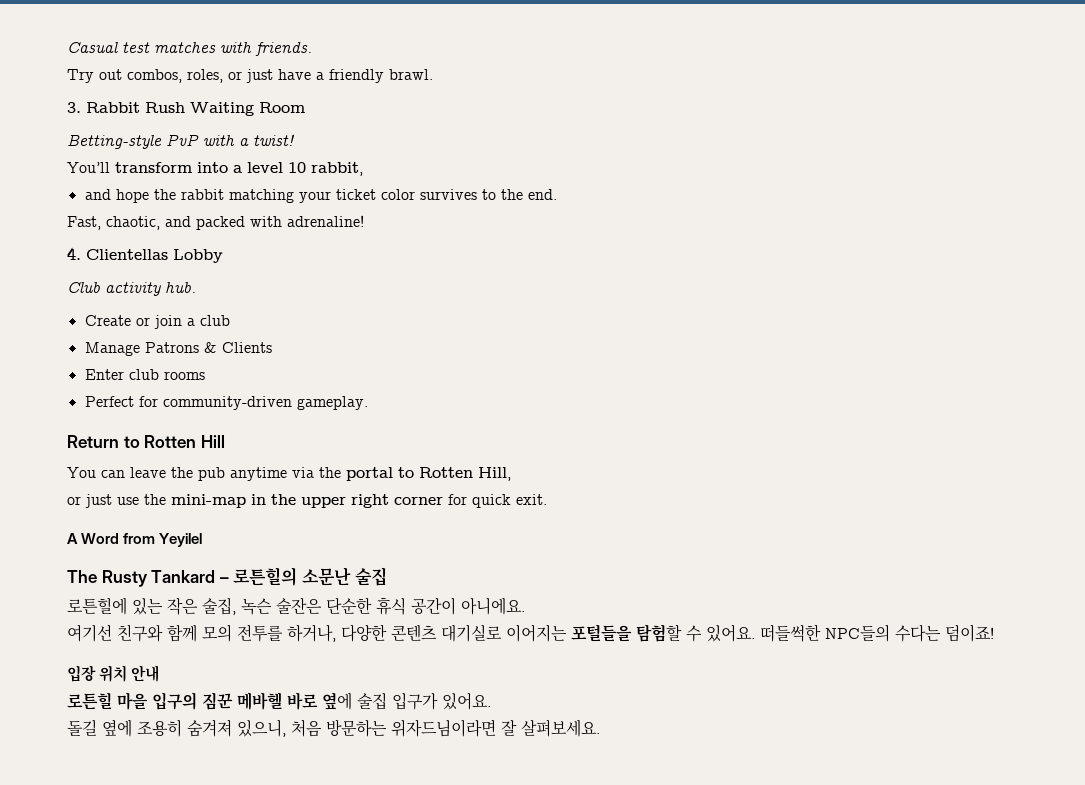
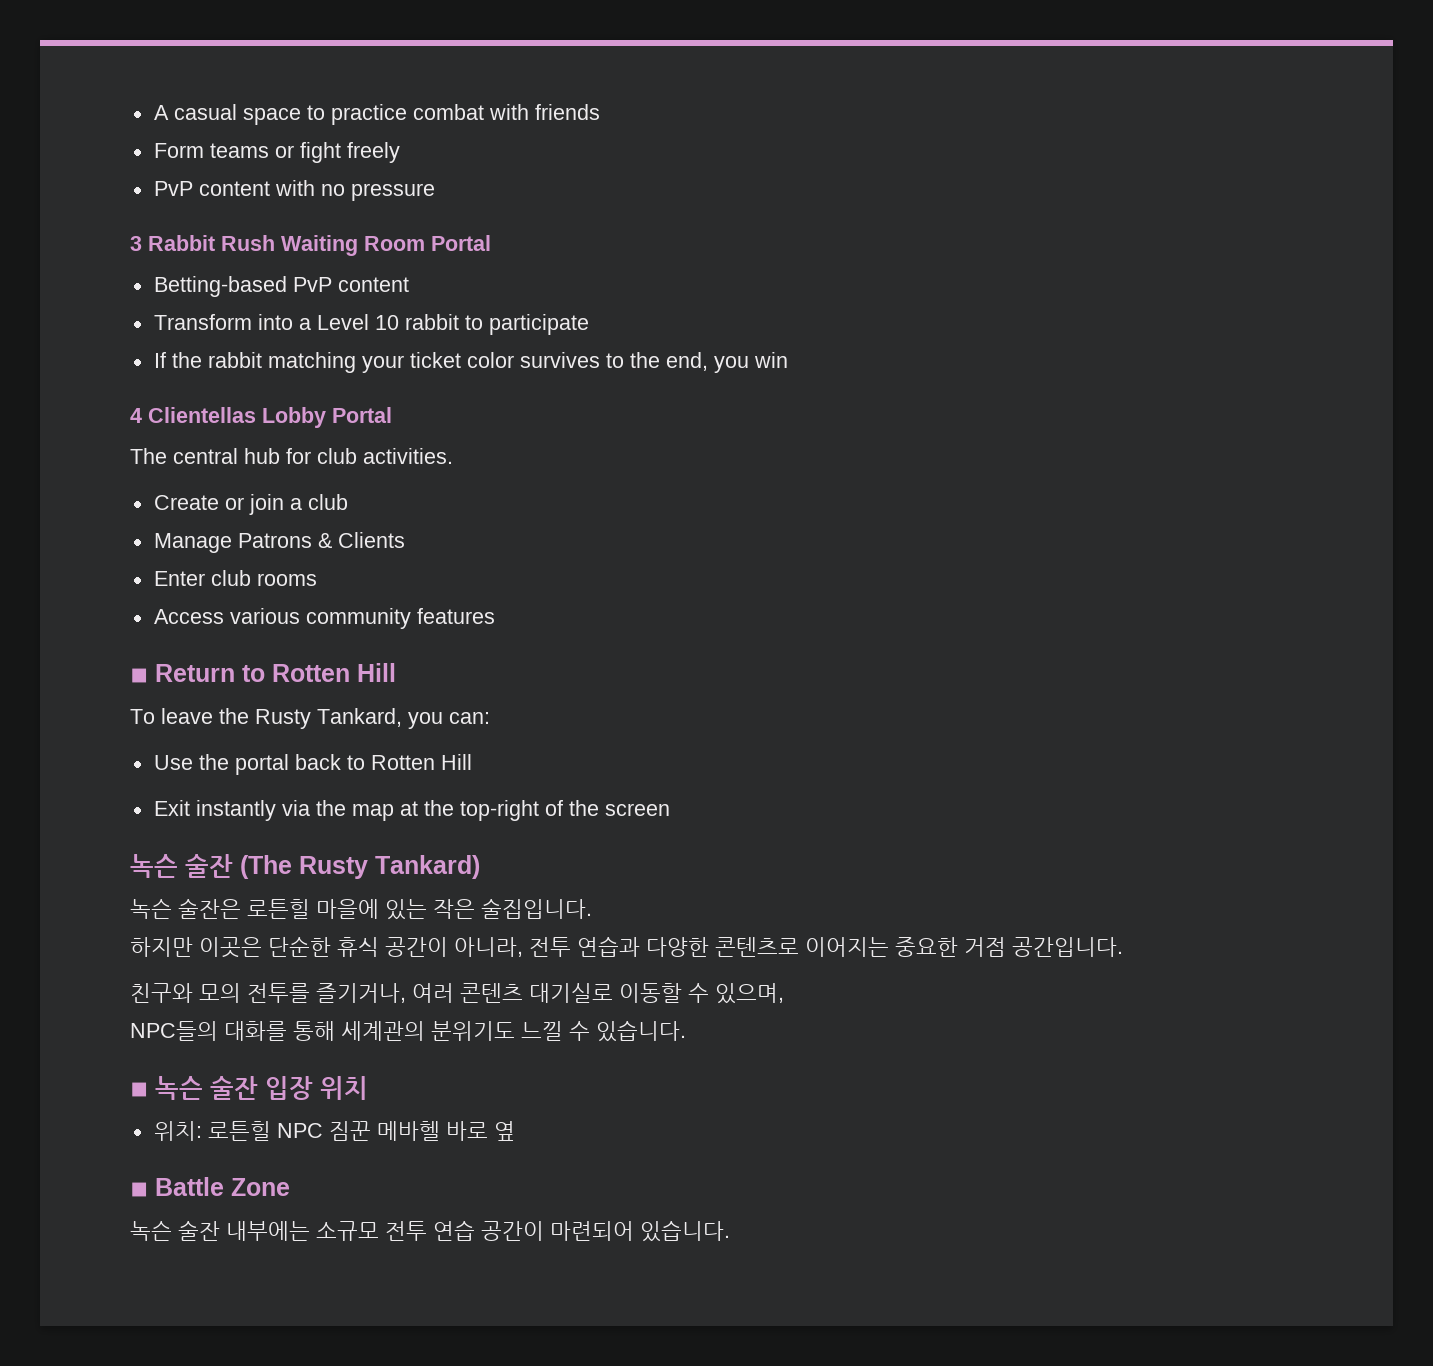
[67,42,312,56] [67,69,433,83] [67,102,305,116] [67,134,295,149] [67,162,363,176] [84,189,149,203] Casual test matches with friends. // Try out combos, roles, or just have a friendly brawl. // 3. Rabbit Rush Waiting Room // Betting-style PvP with a twist! // You’ll transform into a level 10 rabbit, // and hope -> [153,104,600,125] [153,142,400,163] [153,180,435,201] [130,235,491,256] [153,276,409,297] [153,314,589,335] [153,352,166,368] A casual space to practice combat with friends // Form teams or fight freely // PvP content with no pressure // 3 Rabbit Rush Waiting Room Portal // Betting-based PvP content // Transform into a Level 10 rabbit to participate // If
[527,189,557,200] [67,215,364,230] [67,247,223,263] [67,282,196,296] end. // Fast, chaotic, and packed with adrenaline! // 4. Clientellas Lobby // Club activity hub. -> [665,352,788,373] [130,407,392,428] [130,448,453,464] end, you win // 4 Clientellas Lobby Portal // The central hub for club activities.
[84,396,368,410] Perfect for community-driven gameplay. // -> [153,608,495,629] [130,668,148,683] Access various community features // ◾
[67,467,511,481] [67,494,547,508] [67,533,203,547] [67,567,387,587] [67,597,525,615] [67,624,994,642] [67,665,160,682] [67,692,491,710] [67,719,600,737] You can leave the pub anytime via the portal to Rotten Hill, // or just use the mini-map in the upper right corner for quick exit. // A Word from Yeyilel // The Rusty Tankard – 로튼힐의 소문난 술집 // 로튼힐에 있는 작은 술집, 녹슨 술잔은 단순한 휴식 공간이 아니에요. // 여기선 친구와 함께 모의 전투를 하거나, 다양한 콘텐츠 대기실로 이어지는 포털들을 탐험할 수 있어요. 떠들썩한 NPC들의 수다는 덤이죠! // 입장 위치 안내 // 로튼힐 마을 입구의 짐꾼 메바헬 바로 옆에 술집 입구가 있어요. // 돌길 옆에 조용히 숨겨져 있으니, 처음 방문하는 위자드님이라면 잘 살펴보세요. -> [130,708,490,729] [153,754,472,775] [153,800,670,821] [130,854,480,879] [130,898,592,920] [130,936,1123,958] [130,983,784,1004] [130,1020,686,1042] [130,1076,368,1100] [153,1121,515,1141] [130,1177,290,1197] [130,1220,730,1242] To leave the Rusty Tankard, you can: // Use the portal back to Rotten Hill // Exit instantly via the map at the top-right of the screen // 녹슨 술잔 (The Rusty Tankard) // 녹슨 술잔은 로튼힐 마을에 있는 작은 술집입니다. // 하지만 이곳은 단순한 휴식 공간이 아니라, 전투 연습과 다양한 콘텐츠로 이어지는 중요한 거점 공간입니다. // 친구와 모의 전투를 즐기거나, 여러 콘텐츠 대기실로 이동할 수 있으며, // NPC들의 대화를 통해 세계관의 분위기도 느낄 수 있습니다. // ◾ 녹슨 술잔 입장 위치 // 위치: 로튼힐 NPC 짐꾼 메바헬 바로 옆 // ◾ Battle Zone // 녹슨 술잔 내부에는 소규모 전투 연습 공간이 마련되어 있습니다.

